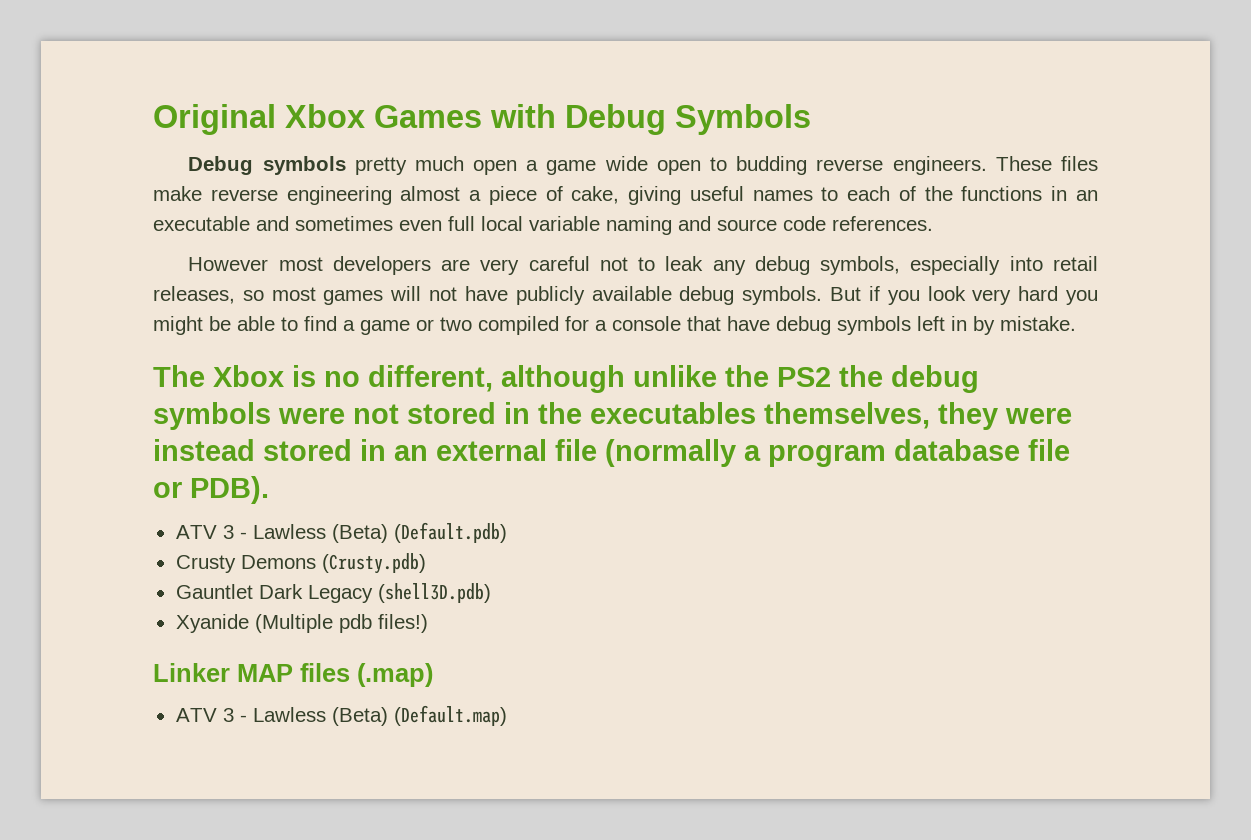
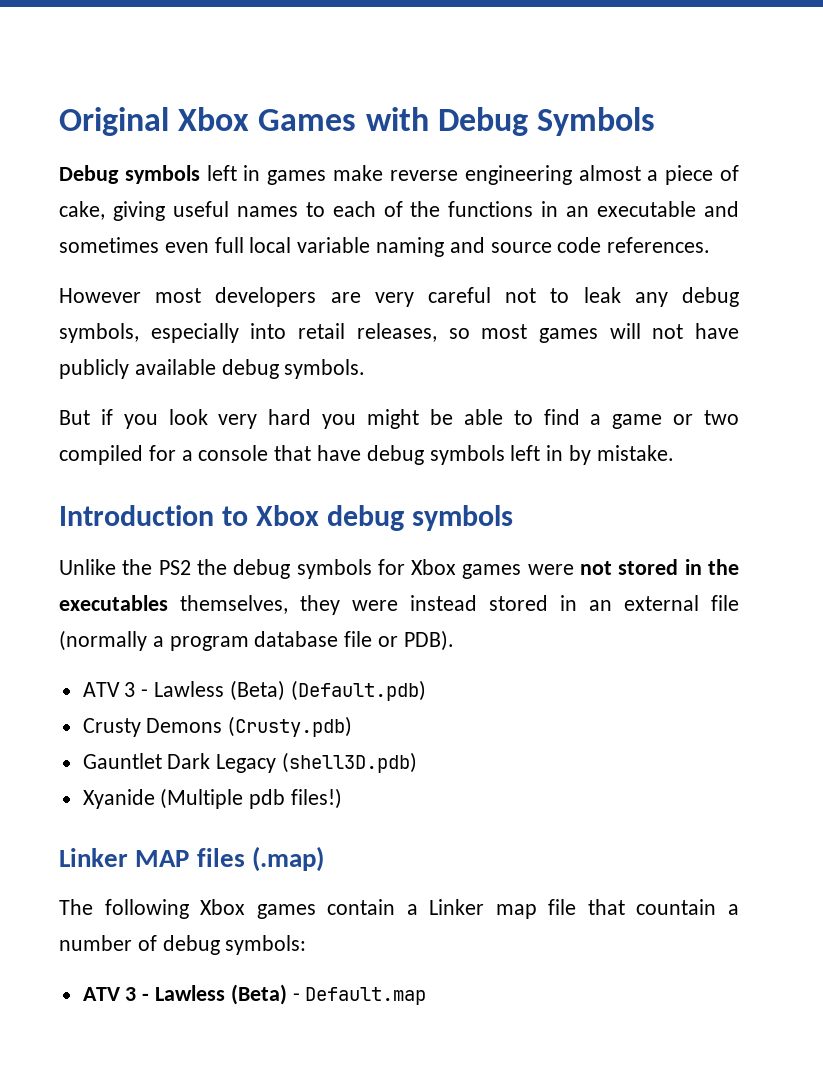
[354,156,1099,175] pretty much open a game wide open to budding reverse engineers. These files -> [206,165,327,185] left in games
(823, 295) none -> (366, 369) //
[153,365,717,393] The Xbox is no different, although unlike -> [59,505,514,531] [59,559,116,575] Introduction to Xbox debug symbols // Unlike
(271, 416) none -> [377,559,522,579] for Xbox games
[175,705,507,726] // ATV 3 - Lawless (Beta) (Default.map) -> [59,899,739,919] [59,935,307,955] [82,984,427,1005] // The following Xbox games contain a Linker map file that countain a number of debug symbols: // ATV 3 - Lawless (Beta) - Default.map

